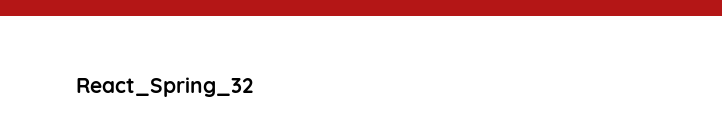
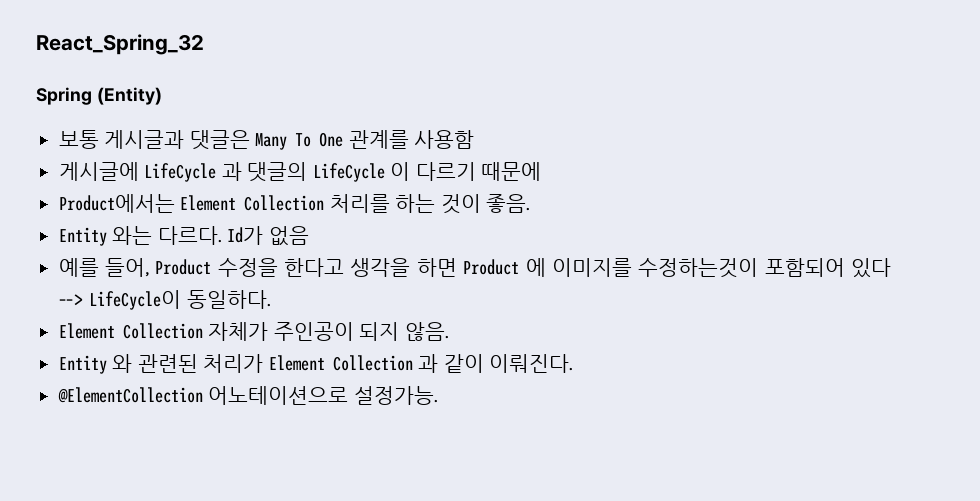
(253, 87) none -> [36,87,162,105] [58,130,475,150] [58,162,542,182] [58,194,531,214] [58,226,309,246] [58,258,892,278] [58,290,271,310] [58,322,449,341] [58,354,574,374] [57,386,438,405] // Spring (Entity) // 보통 게시글과 댓글은 Many To One 관계를 사용함 // 게시글에 LifeCycle 과 댓글의 LifeCycle 이 다르기 때문에 // Product에서는 Element Collection 처리를 하는 것이 좋음. // Entity 와는 다르다. Id가 없음 // 예를 들어, Product 수정을 한다고 생각을 하면 Product 에 이미지를 수정하는것이 포함되어 있다 --> LifeCycle이 동일하다. // Element Collection 자체가 주인공이 되지 않음. // Entity 와 관련된 처리가 Element Collection 과 같이 이뤄진다. // @ElementCollection 어노테이션으로 설정가능.

